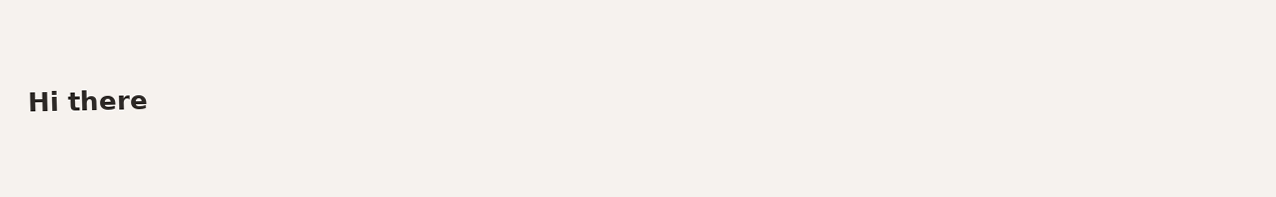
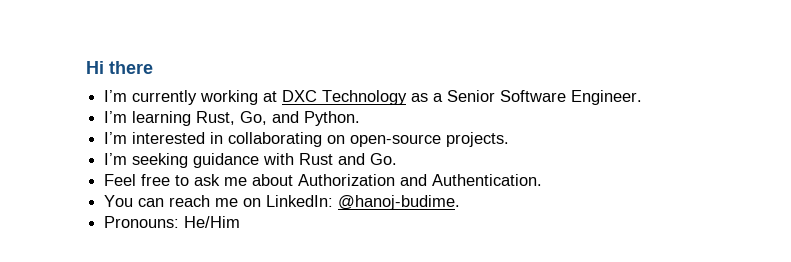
(149, 100) none -> [104,90,643,105] [104,111,361,126] [104,132,510,147] [104,153,398,168] [104,174,543,186] [104,195,461,210] [104,216,241,228] // I’m currently working at DXC Technology as a Senior Software Engineer. // I’m learning Rust, Go, and Python. // I’m interested in collaborating on open-source projects. // I’m seeking guidance with Rust and Go. // Feel free to ask me about Authorization and Authentication. // You can reach me on LinkedIn: @hanoj-budime. // Pronouns: He/Him

